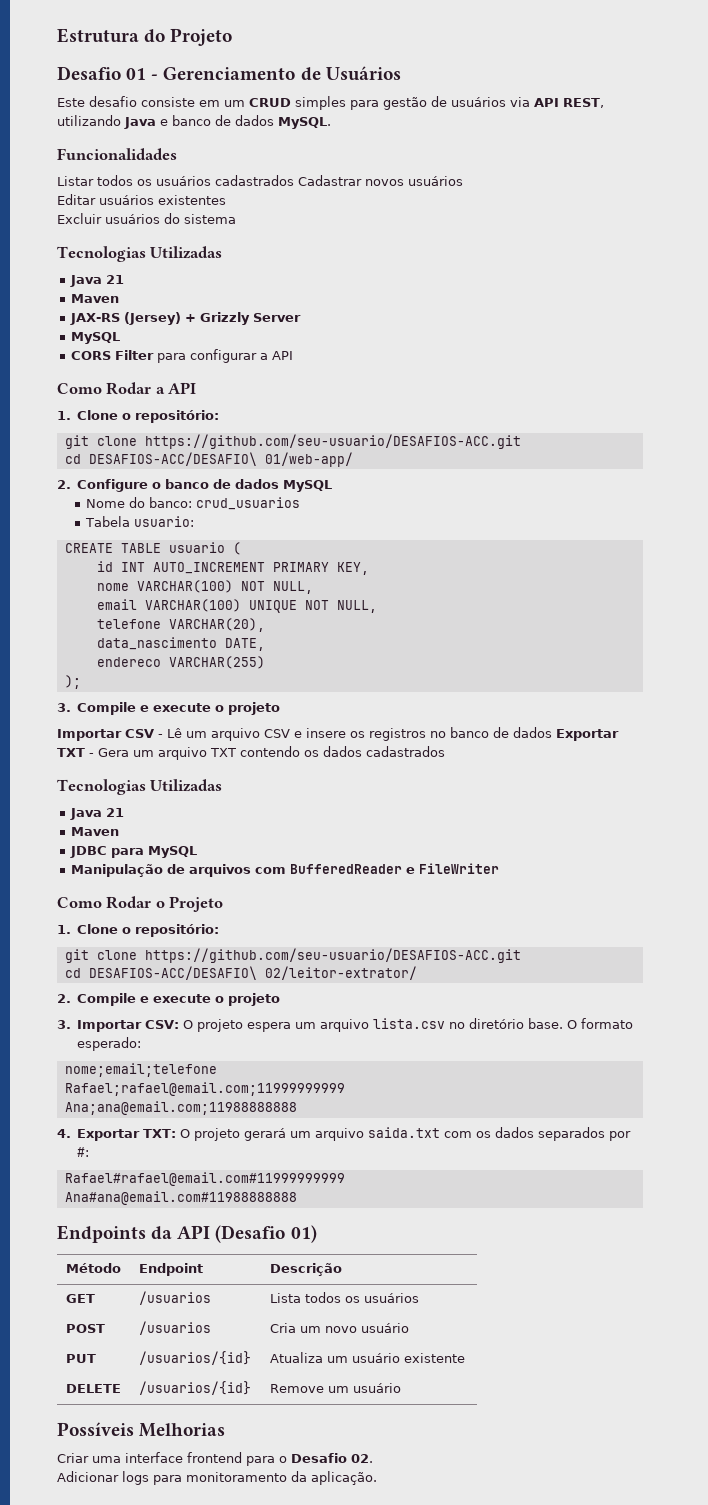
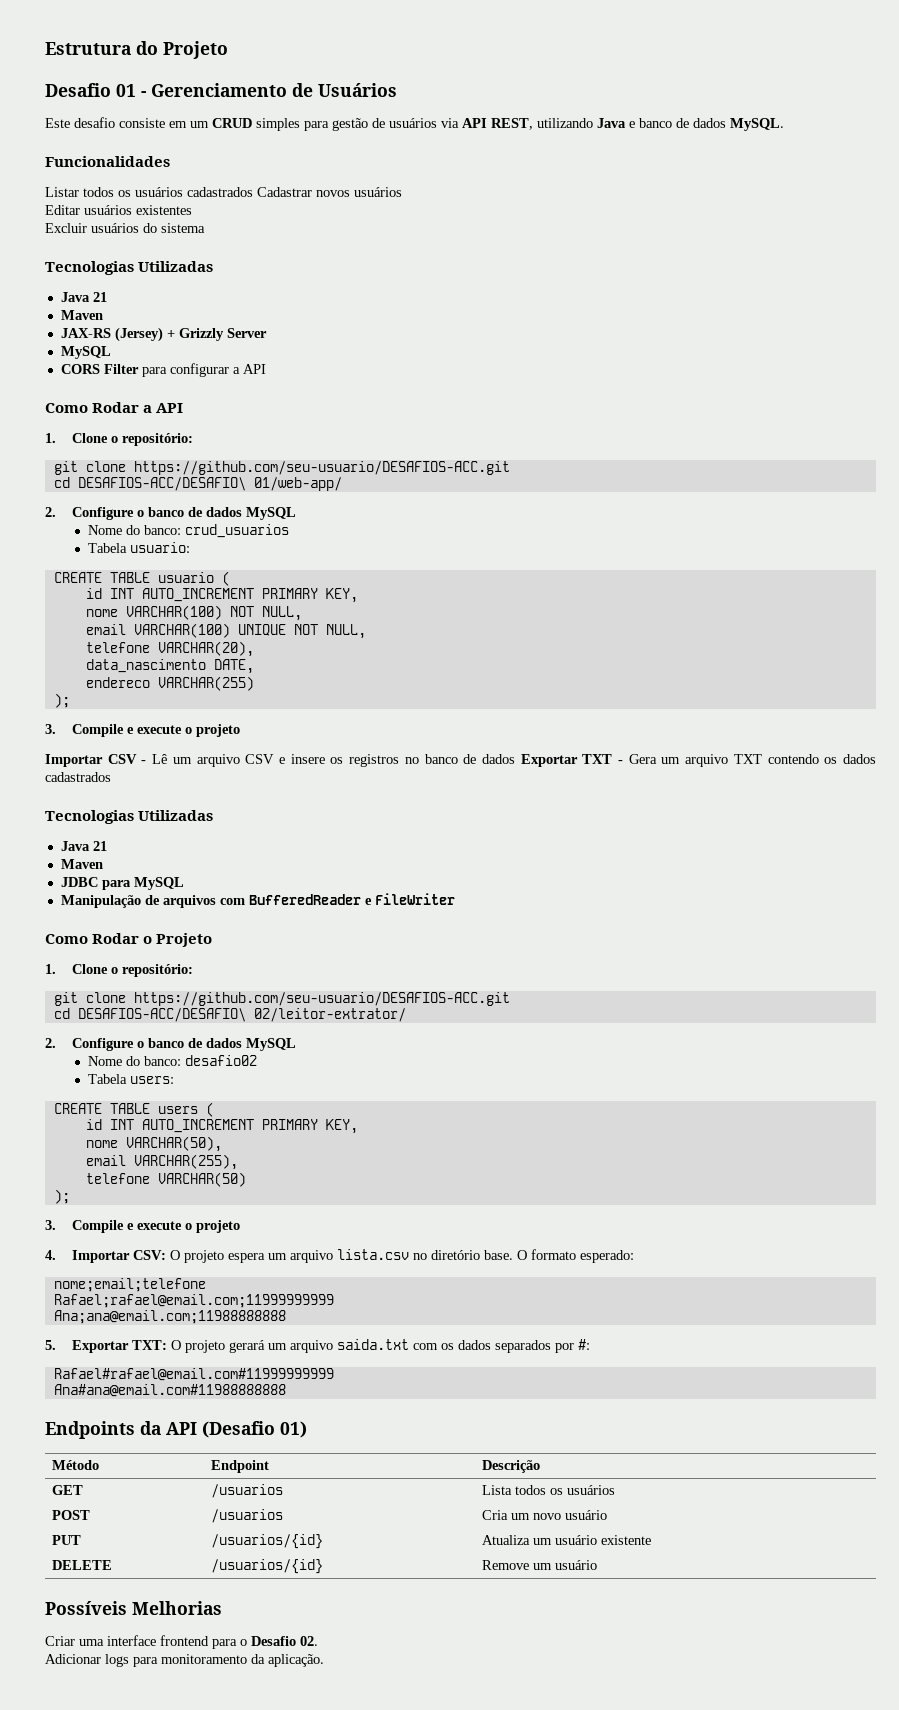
[77,993,281,1006] [57,1020,71,1029] Compile e execute o projeto // 3. -> [72,1038,297,1051] [88,1055,258,1066] [88,1074,175,1084] [53,1102,214,1117] [85,1119,358,1134] [85,1136,222,1152] [85,1154,238,1170] [85,1172,246,1187] [53,1189,70,1204] [45,1220,241,1233] [45,1250,56,1260] Configure o banco de dados MySQL // Nome do banco: desafio02 // Tabela users: // CREATE TABLE users ( // id INT AUTO_INCREMENT PRIMARY KEY, // nome VARCHAR(50), // email VARCHAR(255), // telefone VARCHAR(50) // ); // 3. Compile e execute o projeto // 4.
[57,1129,71,1138] 4. -> [45,1340,56,1350] 5.

